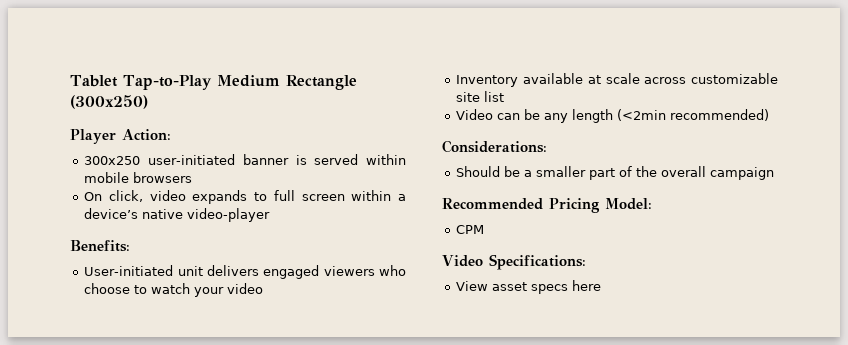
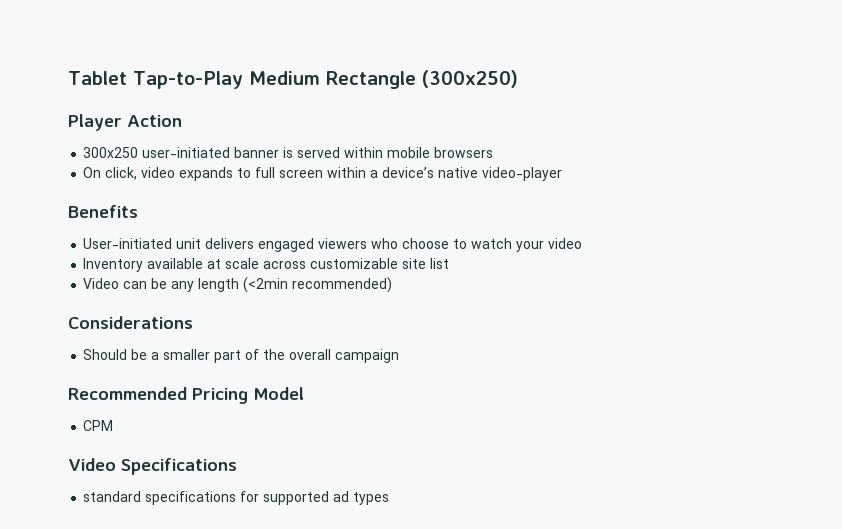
[122,129,171,141] Action: -> [127,115,182,127] Action
[70,240,130,252] Benefits: -> [68,205,138,218] Benefits
[442,140,547,153] Considerations: -> [68,316,193,329] Considerations
[605,198,652,210] Model: -> [253,387,304,400] Model
[489,254,586,270] [456,280,602,294] Specifications: // View asset specs here -> [121,458,237,475] [83,491,390,505] Specifications // standard specifications for supported ad types

